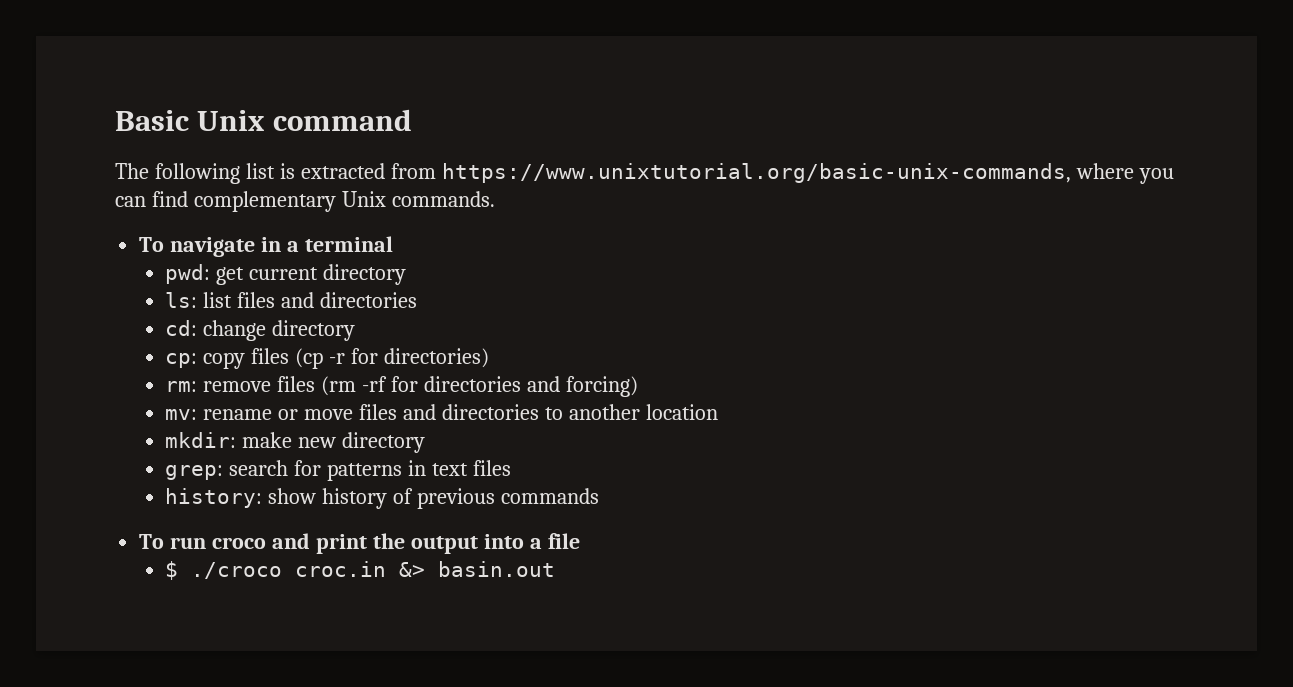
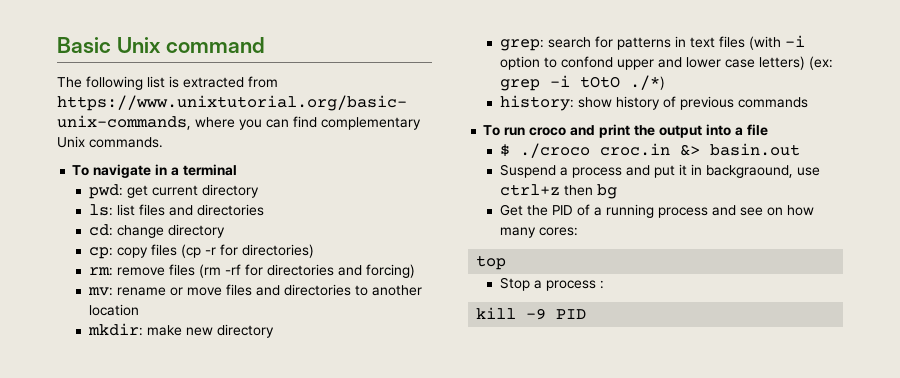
(511, 468) none -> [749,35,806,50] [500,56,834,70] [500,75,666,91] (with -i option to confond upper and lower case letters) (ex: grep -i tOtO ./*)
(556, 569) none -> [500,164,821,178] [500,184,618,199] [500,204,815,218] [500,227,579,238] [476,255,507,270] [500,277,605,291] [476,307,587,320] // Suspend a process and put it in backgraound, use ctrl+z then bg // Get the PID of a running process and see on how many cores: // top // Stop a process : // kill -9 PID

